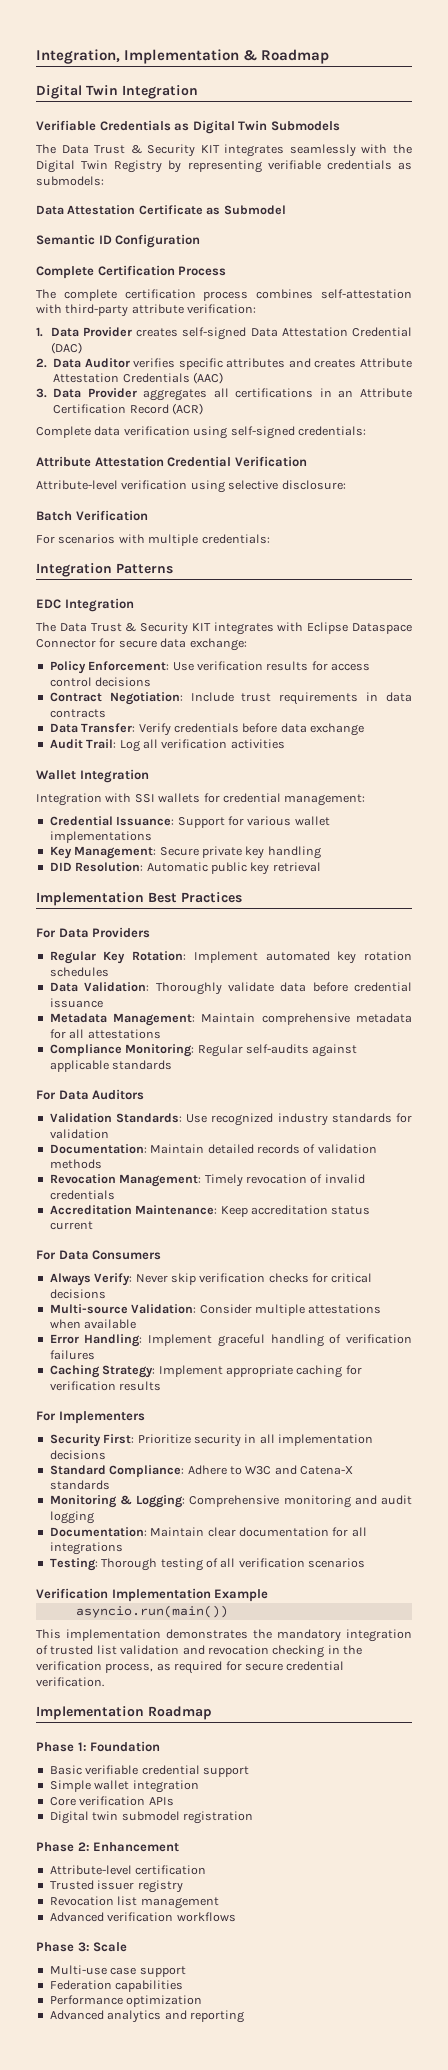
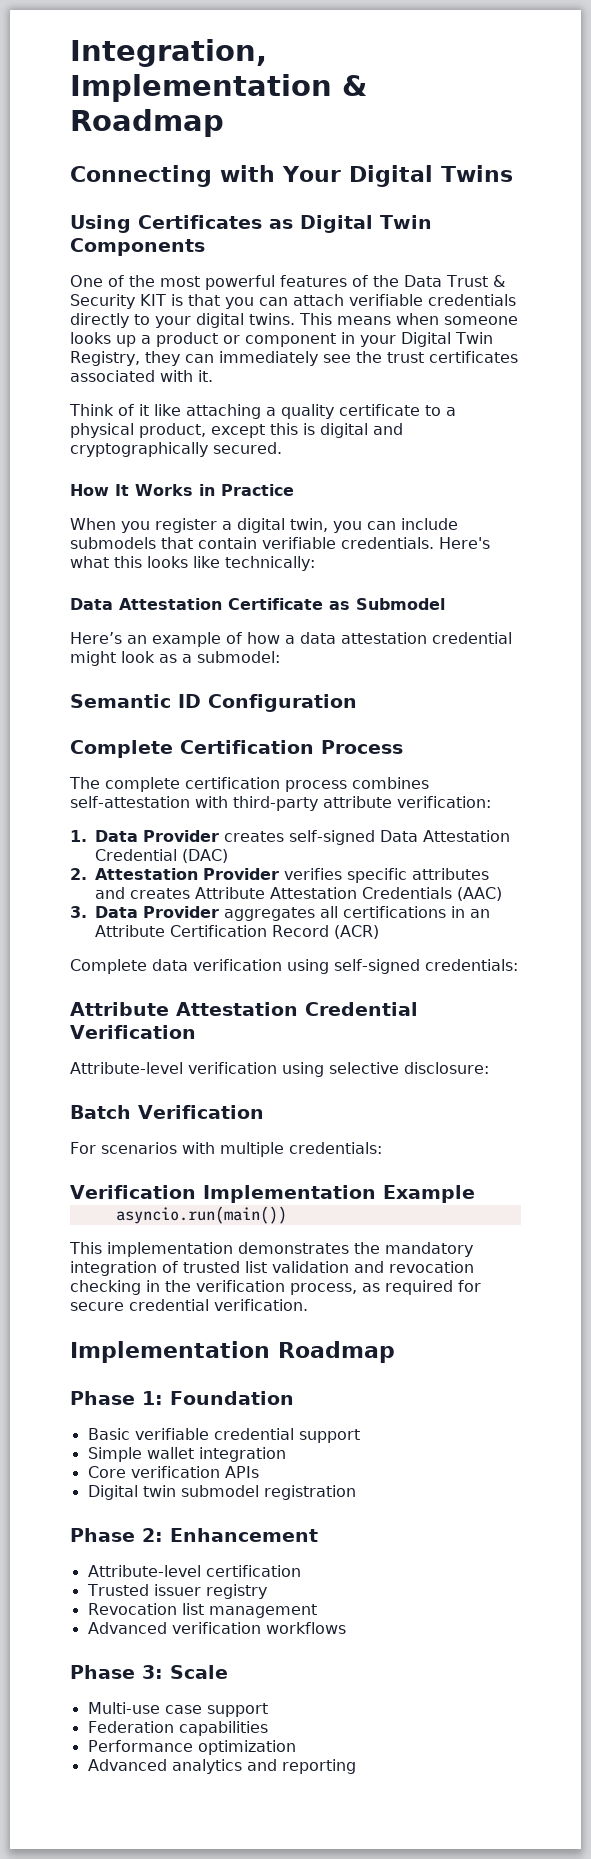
[36,85,198,99] [36,120,340,134] [36,144,412,157] [36,160,412,173] [36,176,104,186] Digital Twin Integration // Verifiable Credentials as Digital Twin Submodels // The Data Trust & Security KIT integrates seamlessly with the Digital Twin Registry by representing verifiable credentials as submodels: -> [70,165,513,187] [70,215,432,233] [70,238,205,256] [70,275,505,290] [70,294,516,309] [70,313,518,328] [70,332,493,347] [70,351,518,366] [70,370,213,382] [69,404,456,419] [70,423,403,438] [70,442,282,457] [70,484,294,496] [70,518,458,533] [70,537,490,549] [70,556,315,571] Connecting with Your Digital Twins // Using Certificates as Digital Twin Components // One of the most powerful features of the Data Trust & Security KIT is that you can attach verifiable credentials directly to your digital twins. This means when someone looks up a product or component in your Digital Twin Registry, they can immediately see the trust certificates associated with it. // Think of it like attaching a quality certificate to a physical product, except this is digital and cryptographically secured. // How It Works in Practice // When you register a digital twin, you can include submodels that contain verifiable credentials. Here's what this looks like technically:
(286, 210) none -> [70,632,512,647] [70,651,280,666] // Here’s an example of how a data attestation credential might look as a submodel:
[53,358,130,368] Data Auditor -> [95,868,279,880] Attestation Provider
[36,563,173,577] [36,598,134,612] [36,622,412,635] [36,638,247,651] [49,661,370,674] [49,677,152,687] [49,692,412,705] [49,709,106,718] [49,723,364,736] [49,739,285,752] [36,769,149,783] [36,793,366,806] [49,816,330,828] [49,831,152,843] [49,846,321,859] [49,862,321,875] [36,892,242,906] [36,927,151,938] [49,951,412,964] [49,967,109,977] [49,982,412,995] [49,998,103,1008] [49,1013,412,1026] [49,1029,161,1039] [49,1044,358,1057] [49,1060,173,1072] [36,1089,145,1100] [49,1113,412,1126] [49,1129,109,1139] [49,1144,377,1154] [49,1159,102,1169] [49,1174,365,1187] [49,1190,115,1200] [49,1205,371,1217] [49,1221,93,1230] [36,1250,162,1260] [49,1273,373,1286] [49,1289,106,1299] [49,1304,382,1316] [49,1319,137,1329] [49,1334,412,1347] [49,1350,95,1360] [49,1365,362,1378] [49,1381,162,1391] [36,1411,145,1424] [49,1434,373,1447] [49,1450,106,1460] [49,1465,353,1477] [49,1480,110,1490] [49,1495,412,1508] [49,1511,94,1524] [49,1527,367,1537] [49,1542,123,1555] [49,1558,365,1571] // Integration Patterns // EDC Integration // The Data Trust & Security KIT integrates with Eclipse Dataspace Connector for secure data exchange: // Policy Enforcement: Use verification results for access control decisions // Contract Negotiation: Include trust requirements in data contracts // Data Transfer: Verify credentials before data exchange // Audit Trail: Log all verification activities // Wallet Integration // Integration with SSI wallets for credential management: // Credential Issuance: Support for various wallet implementations // Key Management: Secure private key handling // DID Resolution: Automatic public key retrieval // Implementation Best Practices // For Data Providers // Regular Key Rotation: Implement automated key rotation schedules // Data Validation: Thoroughly validate data before credential issuance // Metadata Management: Maintain comprehensive metadata for all attestations // Compliance Monitoring: Regular self-audits against applicable standards // For Data Auditors // Validation Standards: Use recognized industry standards for validation // Documentation: Maintain detailed records of validation methods // Revocation Management: Timely revocation of invalid credentials // Accreditation Maintenance: Keep accreditation status current // For Data Consumers // Always Verify: Never skip verification checks for critical decisions // Multi-source Validation: Consider multiple attestations when available // Error Handling: Implement graceful handling of verification failures // Caching Strategy: Implement appropriate caching for verification results // For Implementers // Security First: Prioritize security in all implementation decisions // Standard Compliance: Adhere to W3C and Catena-X standards // Monitoring & Logging: Comprehensive monitoring and audit logging // Documentation: Maintain clear documentation for all integrations // Testing: Thorough testing of all verification scenarios -> (382, 1148) none

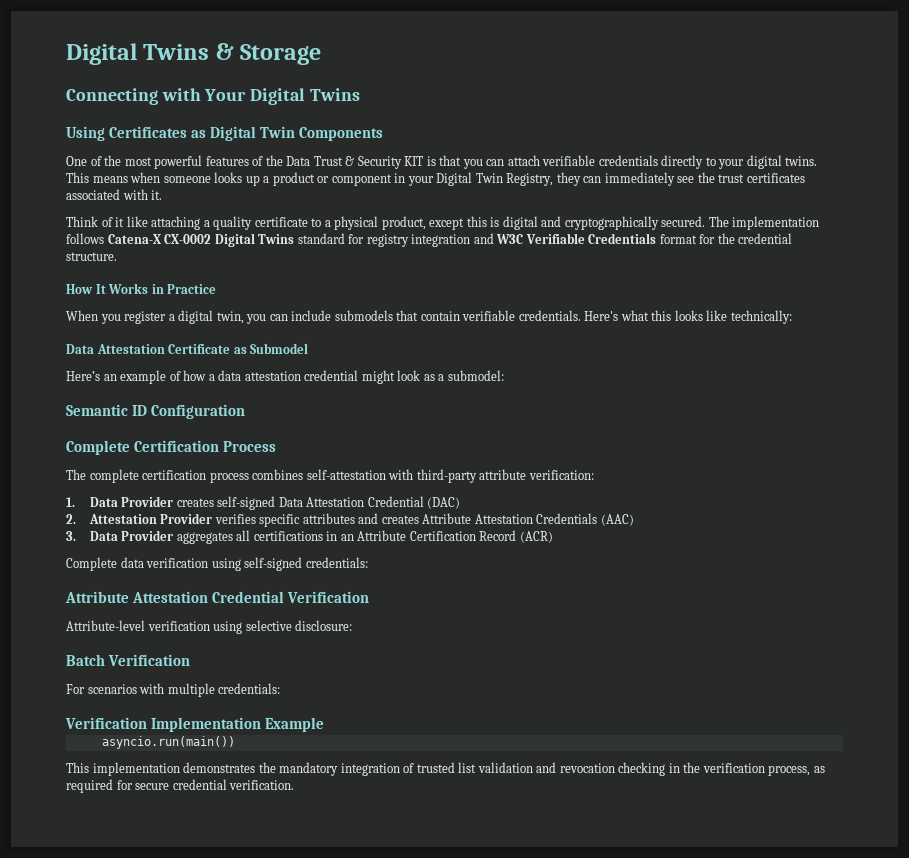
[70,39,267,67] [70,74,367,102] [70,109,224,137] Integration, Implementation & Roadmap -> [66,43,322,65] Digital Twins & Storage
(282, 448) none -> [708,216,820,230] [66,233,793,247] [66,252,117,261] The implementation follows Catena-X CX-0002 Digital Twins standard for registry integration and W3C Verifiable Credentials format for the credential structure.
[70,1341,395,1363] [70,1391,294,1405] [87,1428,360,1443] [87,1447,286,1462] [87,1466,259,1478] [87,1485,356,1500] [70,1528,318,1542] [87,1565,301,1577] [86,1584,267,1599] [87,1603,317,1618] [87,1622,346,1634] [70,1665,228,1679] [87,1702,268,1717] [87,1721,268,1736] [87,1740,296,1755] [87,1759,356,1774] // Implementation Roadmap // Phase 1: Foundation // Basic verifiable credential support // Simple wallet integration // Core verification APIs // Digital twin submodel registration // Phase 2: Enhancement // Attribute-level certification // Trusted issuer registry // Revocation list management // Advanced verification workflows // Phase 3: Scale // Multi-use case support // Federation capabilities // Performance optimization // Advanced analytics and reporting -> (295, 785) none

